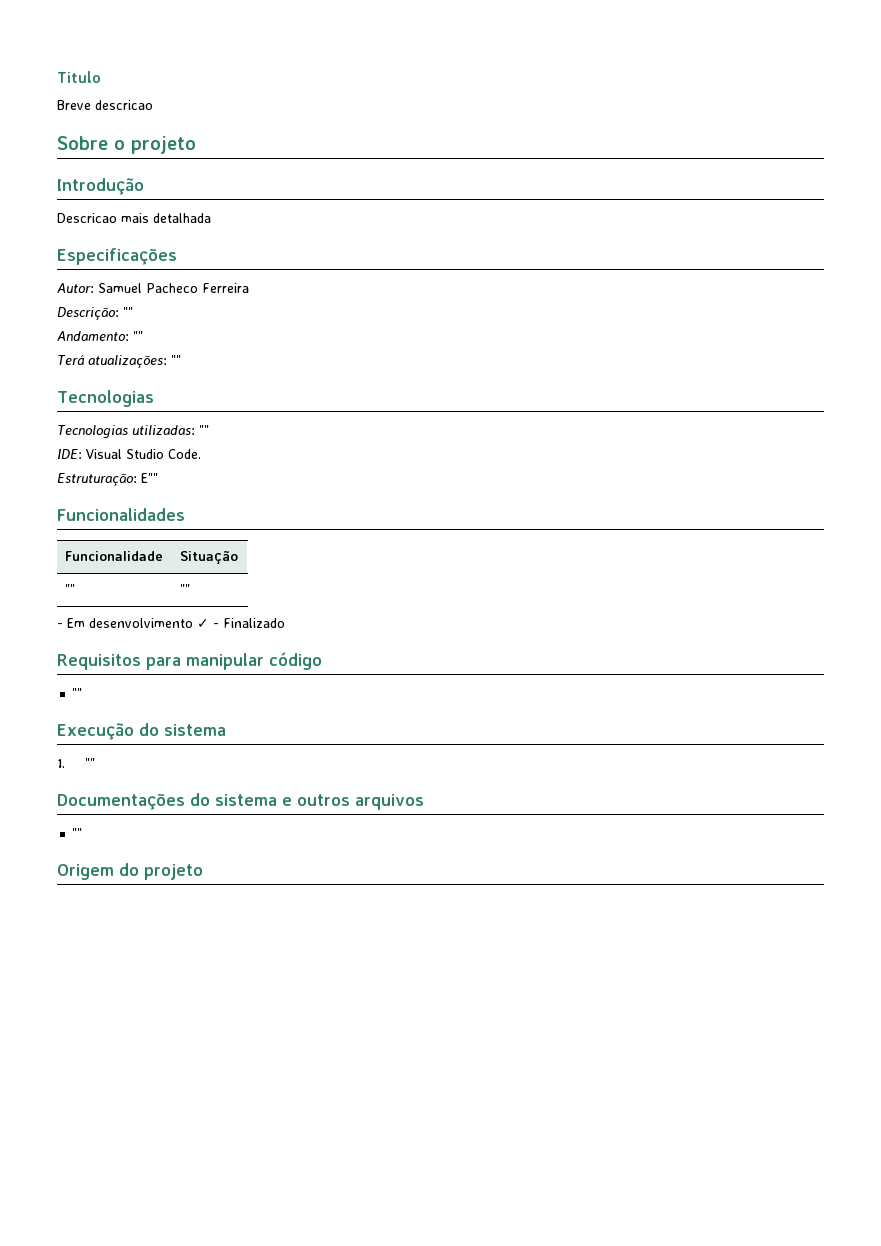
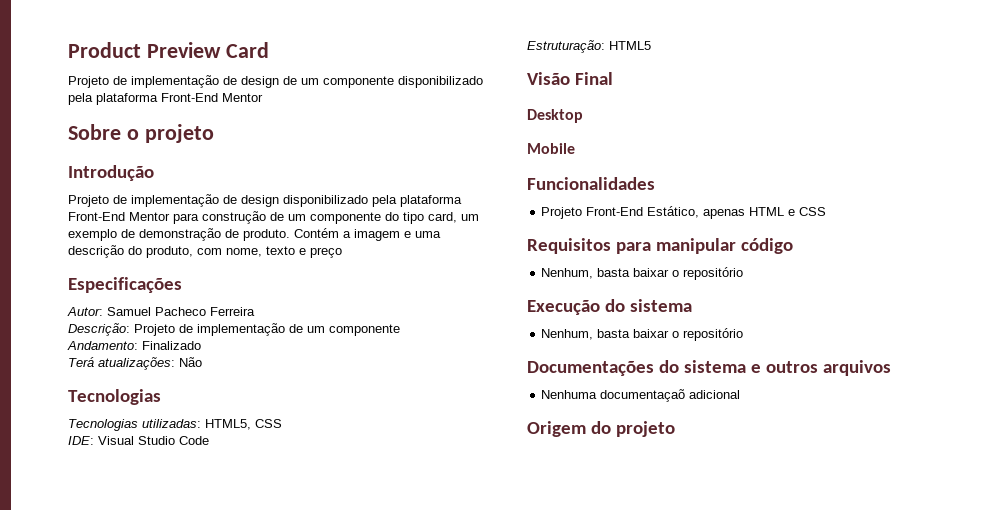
[57,71,101,83] [57,100,153,110] [57,136,196,154] [57,178,144,195] [57,213,211,223] Titulo // Breve descricao // Sobre o projeto // Introdução // Descricao mais detalhada -> [68,42,269,58] [68,75,483,88] [68,93,263,105] [68,124,214,143] [68,165,154,181] [68,194,462,207] [68,211,479,224] [68,228,441,241] [68,245,342,258] Product Preview Card // Projeto de implementação de design de um componente disponibilizado pela plataforma Front-End Mentor // Sobre o projeto // Introdução // Projeto de implementação de design disponibilizado pela plataforma Front-End Mentor para construção de um componente do tipo card, um exemplo de demonstração de produto. Contém a imagem e uma descrição do produto, com nome, texto e preço
[123,307,133,317] "" -> [134,323,400,336] Projeto de implementação de um componente
[133,331,143,341] "" -> [142,341,201,350] Finalizado
[170,355,181,365] "" -> [179,357,202,367] Não
[198,425,209,435] "" -> [205,419,282,430] HTML5, CSS
[168,449,201,459] Code. -> [179,436,209,445] Code
[141,473,158,483] [57,508,185,521] [65,551,164,561] [180,551,239,564] [65,584,76,594] [180,584,191,594] [57,618,285,628] [57,652,322,670] [72,688,83,698] [57,723,226,740] [57,758,95,768] E"" // Funcionalidades // Funcionalidade | Situação // "" | "" // - Em desenvolvimento ✓ - Finalizado // Requisitos para manipular código // "" // Execução do sistema // 1. "" -> [609,41,651,50] [527,72,613,85] [527,109,583,123] [527,143,575,154] [527,177,655,190] [541,206,827,219] [527,238,793,254] [541,267,744,280] [527,299,692,315] [541,328,744,341] HTML5 // Visão Final // Desktop // Mobile // Funcionalidades // Projeto Front-End Estático, apenas HTML e CSS // Requisitos para manipular código // Nenhum, basta baixar o repositório // Execução do sistema // Nenhum, basta baixar o repositório
[72,828,83,838] "" -> [541,389,741,402] Nenhuma documentaçaõ adicional

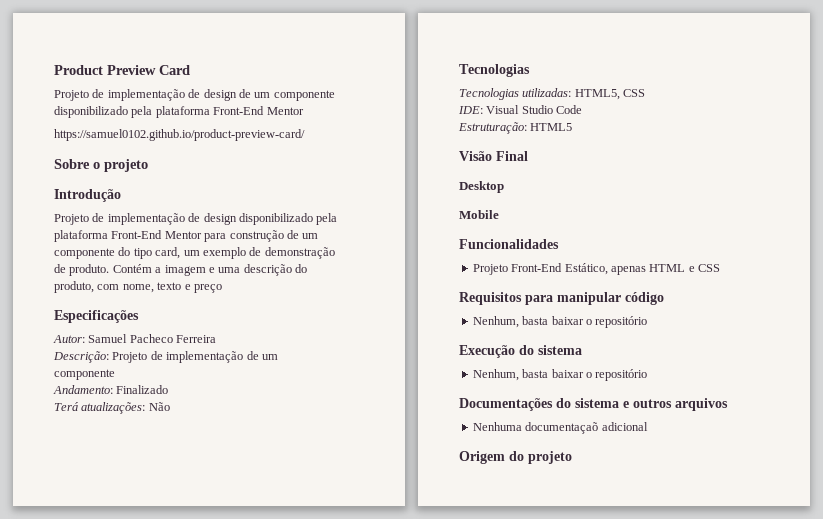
(263, 97) none -> [54,129,305,141] // https://samuel0102.github.io/product-preview-card/

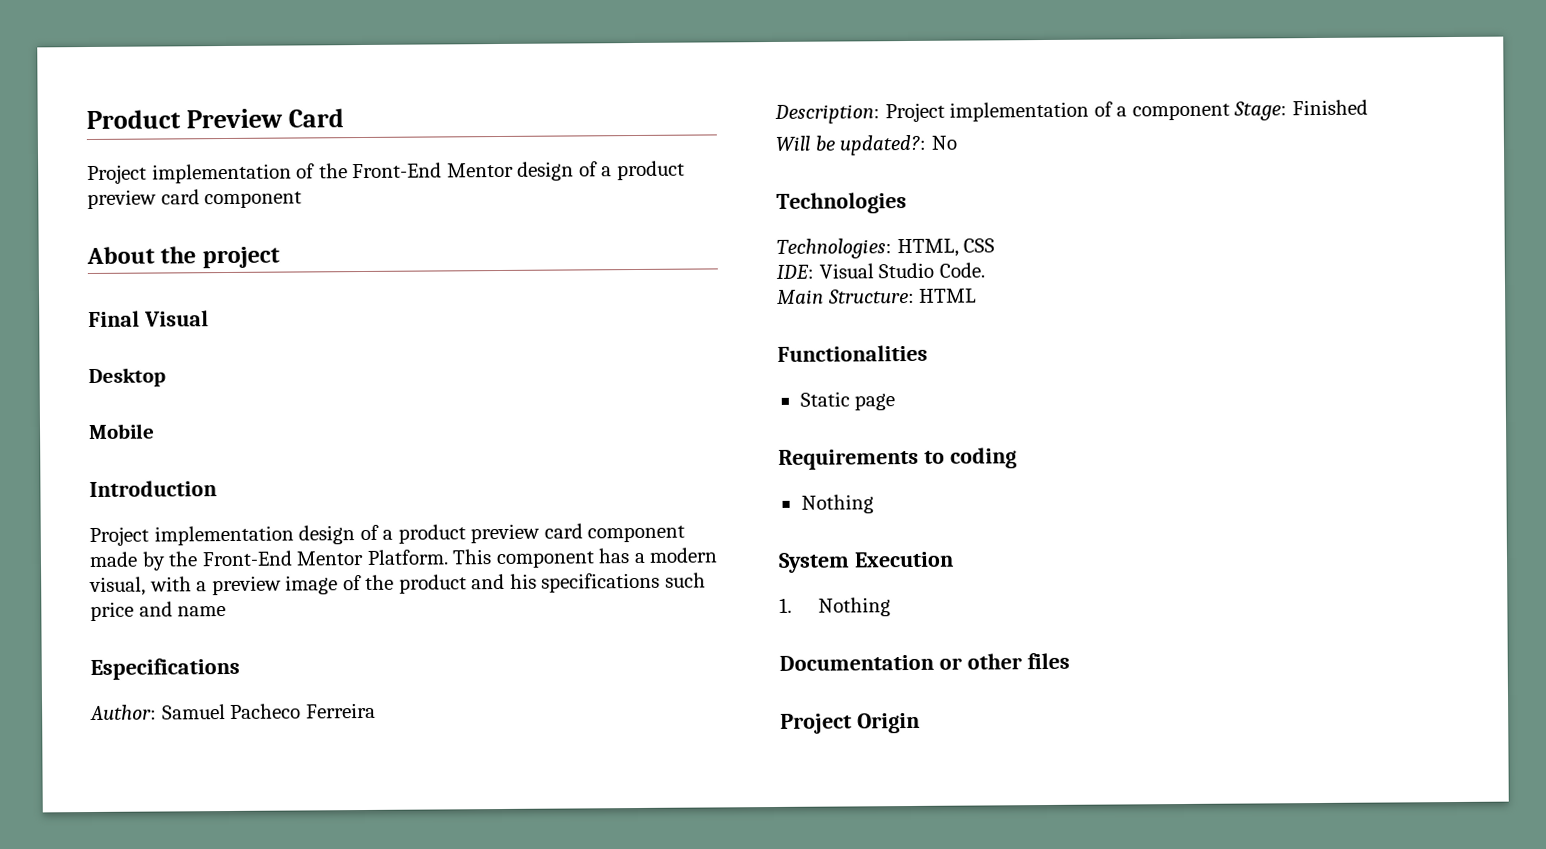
[54,89,335,101] [54,106,304,118] [54,129,305,141] [54,159,148,172] [54,189,121,202] [54,213,338,225] [54,230,319,242] [54,247,335,259] [54,264,307,276] [54,281,222,293] [54,310,139,323] [53,334,217,343] [53,351,278,363] [54,369,115,380] [53,385,169,394] [54,402,170,414] [459,64,530,77] [459,88,646,100] [458,105,583,114] [458,122,573,134] [459,151,528,161] [459,181,504,193] [459,210,499,219] [459,239,559,249] [472,263,720,275] [459,292,664,305] [472,316,648,328] [459,345,582,358] [472,369,648,381] [459,398,728,411] [472,422,648,434] [459,451,572,464] Projeto de implementação de design de um componente disponibilizado pela plataforma Front-End Mentor // https://samuel0102.github.io/product-preview-card/ // Sobre o projeto // Introdução // Projeto de implementação de design disponibilizado pela plataforma Front-End Mentor para construção de um componente do tipo card, um exemplo de demonstração de produto. Contém a imagem e uma descrição do produto, com nome, texto e preço // Especificações // Autor: Samuel Pacheco Ferreira // Descrição: Projeto de implementação de um componente // Andamento: Finalizado // Terá atualizações: Não // Tecnologias // Tecnologias utilizadas: HTML5, CSS // IDE: Visual Studio Code // Estruturação: HTML5 // Visão Final // Desktop // Mobile // Funcionalidades // Projeto Front-End Estático, apenas HTML e CSS // Requisitos para manipular código // Nenhum, basta baixar o repositório // Execução do sistema // Nenhum, basta baixar o repositório // Documentações do sistema e outros arquivos // Nenhuma documentaçaõ adicional // Origem do projeto -> [87,160,685,185] [87,189,303,210] [86,246,280,269] [88,310,209,328] [88,367,166,388] [88,423,155,440] [89,480,217,498] [89,523,686,547] [89,547,719,571] [89,572,706,597] [90,601,227,622] [90,657,240,681] [90,702,376,721] [774,99,1368,124] [775,134,957,156] [776,192,907,214] [776,238,996,259] [776,262,985,279] [777,288,978,304] [777,344,928,362] [799,391,896,411] [778,447,1017,470] [800,494,874,514] [778,551,954,573] [779,597,892,617] [779,652,1070,671] [780,712,920,734] Project implementation of the Front-End Mentor design of a product preview card component // About the project // Final Visual // Desktop // Mobile // Introduction // Project implementation design of a product preview card component made by the Front-End Mentor Platform. This component has a modern visual, with a preview image of the product and his specifications such price and name // Especifications // Author: Samuel Pacheco Ferreira // Description: Project implementation of a component Stage: Finished // Will be updated?: No // Technologies // Technologies: HTML, CSS // IDE: Visual Studio Code. // Main Structure: HTML // Functionalities // Static page // Requirements to coding // Nothing // System Execution // 1. Nothing // Documentation or other files // Project Origin

